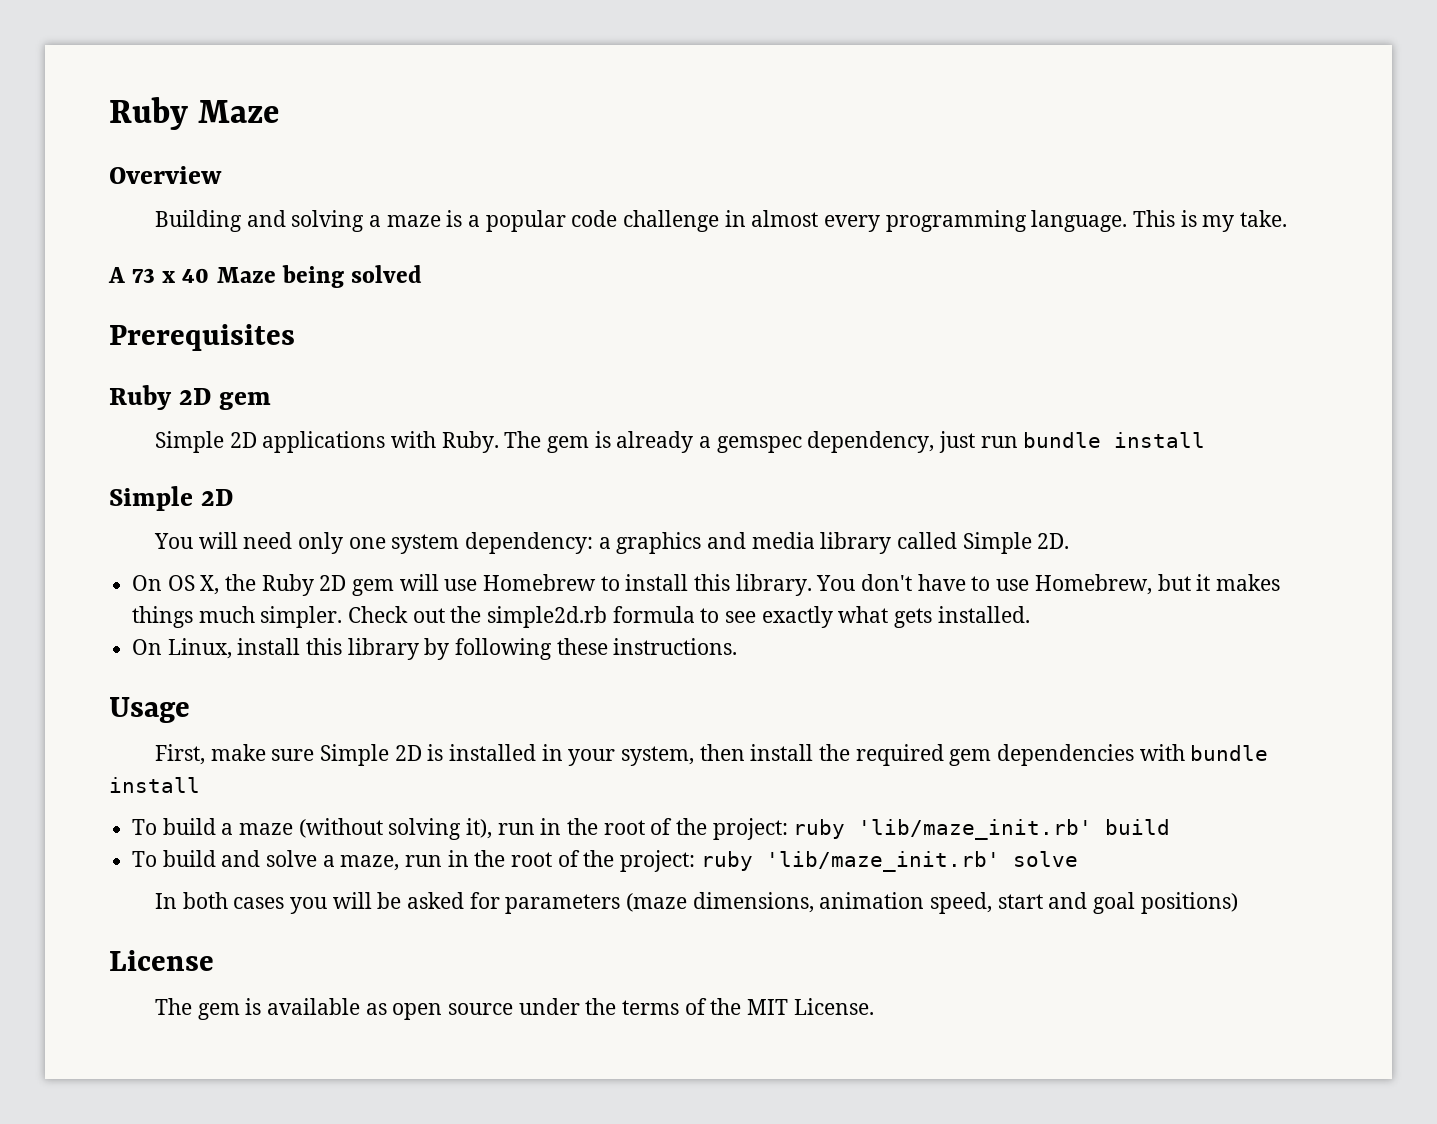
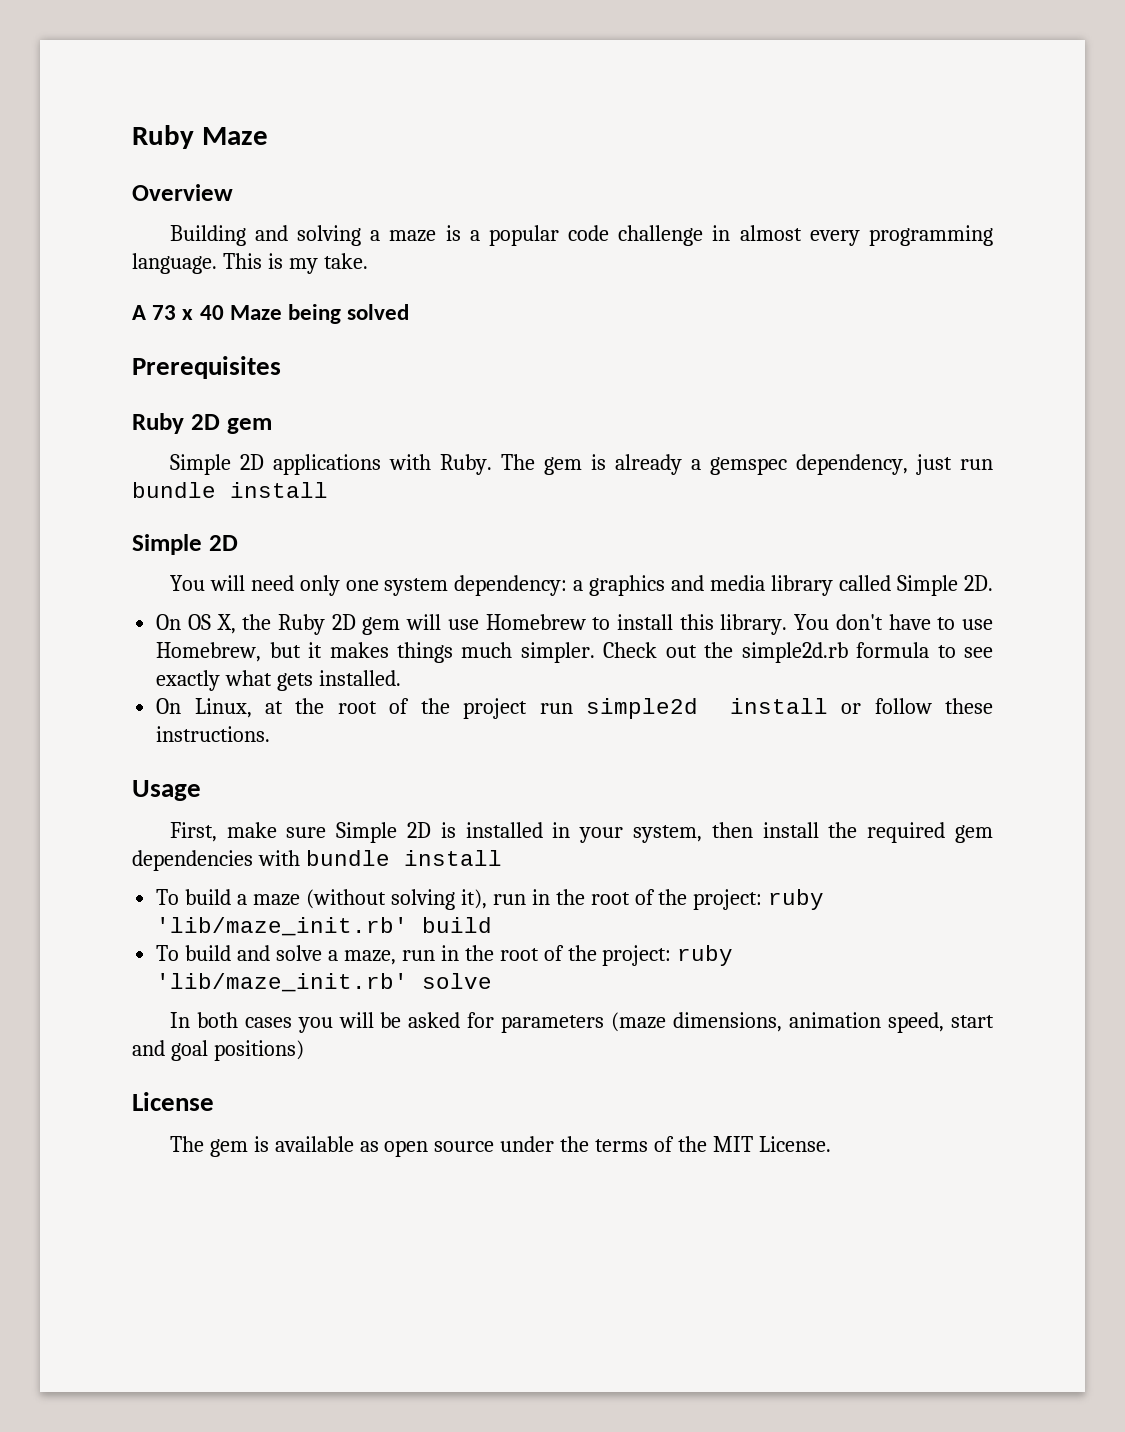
[237,638,553,660] install this library by following -> [265,698,932,719] at the root of the project run simple2d install or follow

